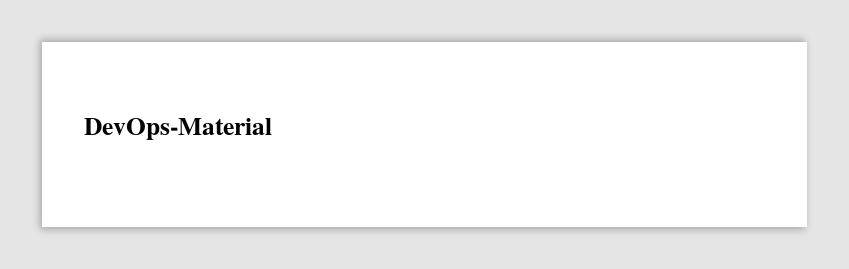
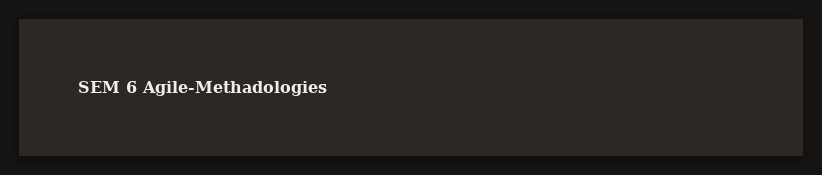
[84,118,272,140] DevOps-Material -> [78,81,327,96] SEM 6 Agile-Methadologies

